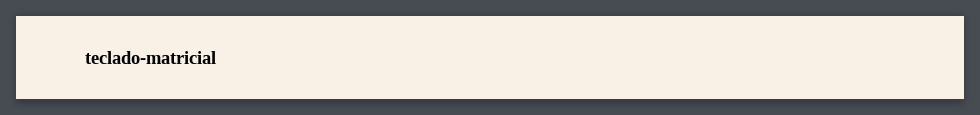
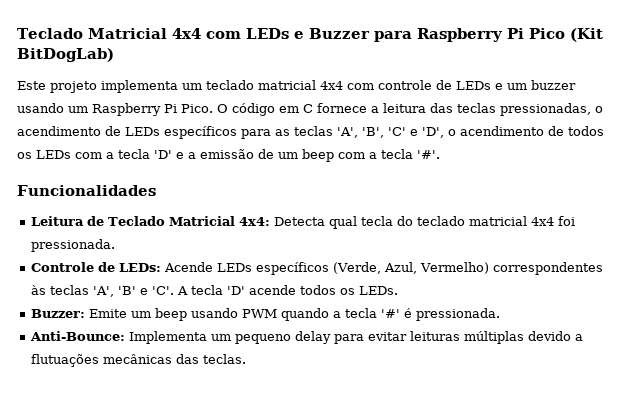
[85,51,216,64] teclado-matricial -> [17,28,603,42] [17,48,114,62] [17,80,576,93] [17,103,603,116] [17,126,604,139] [17,149,440,162] [17,185,156,196] [31,216,576,229] [31,239,116,252] [31,262,604,275] [31,285,399,297] [31,308,501,321] [30,331,584,344] [31,354,247,367] Teclado Matricial 4x4 com LEDs e Buzzer para Raspberry Pi Pico (Kit BitDogLab) // Este projeto implementa um teclado matricial 4x4 com controle de LEDs e um buzzer usando um Raspberry Pi Pico. O código em C fornece a leitura das teclas pressionadas, o acendimento de LEDs específicos para as teclas 'A', 'B', 'C' e 'D', o acendimento de todos os LEDs com a tecla 'D' e a emissão de um beep com a tecla '#'. // Funcionalidades // Leitura de Teclado Matricial 4x4: Detecta qual tecla do teclado matricial 4x4 foi pressionada. // Controle de LEDs: Acende LEDs específicos (Verde, Azul, Vermelho) correspondentes às teclas 'A', 'B' e 'C'. A tecla 'D' acende todos os LEDs. // Buzzer: Emite um beep usando PWM quando a tecla '#' é pressionada. // Anti-Bounce: Implementa um pequeno delay para evitar leituras múltiplas devido a flutuações mecânicas das teclas.

